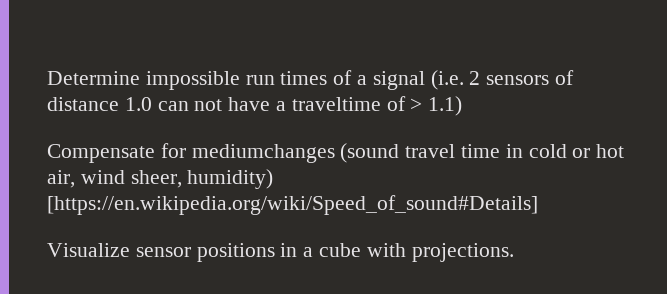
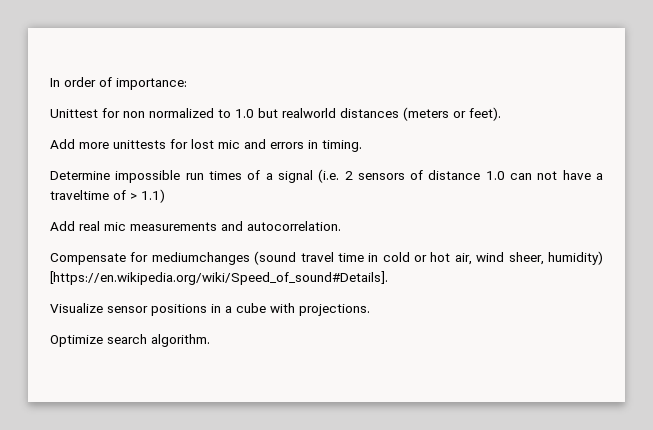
(47, 78) none -> [50,77,187,90] [50,107,501,121] [50,139,362,152] In order of importance: // Unittest for non normalized to 1.0 but realworld distances (meters or feet). // Add more unittests for lost mic and errors in timing. //
(463, 106) none -> [50,221,341,231] // Add real mic measurements and autocorrelation.
[47,195,538,215] [https://en.wikipedia.org/wiki/Speed_of_sound#Details] -> [50,271,388,285] [https://en.wikipedia.org/wiki/Speed_of_sound#Details].
(514, 252) none -> [50,334,210,347] // Optimize search algorithm.

